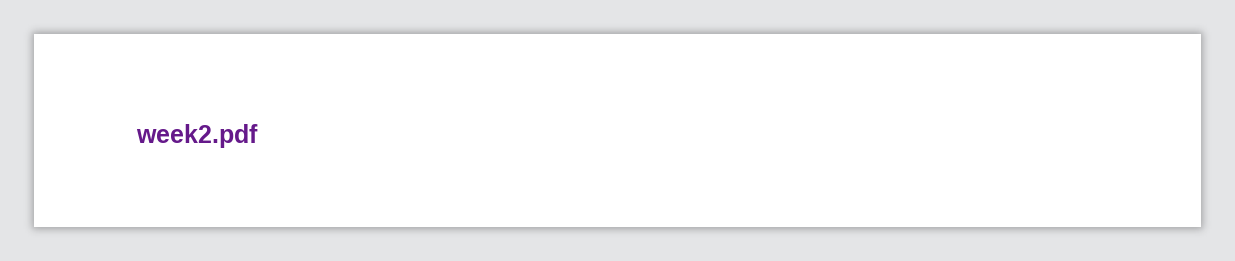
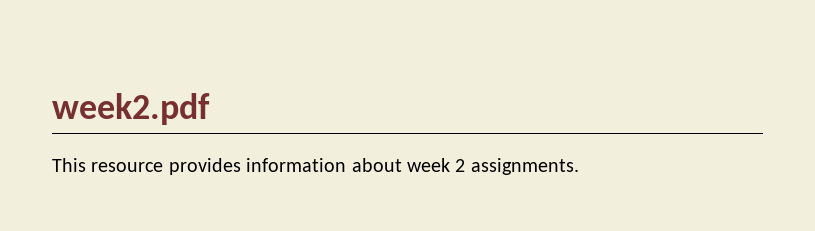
(258, 136) none -> [52,158,579,175] // This resource provides information about week 2 assignments.

